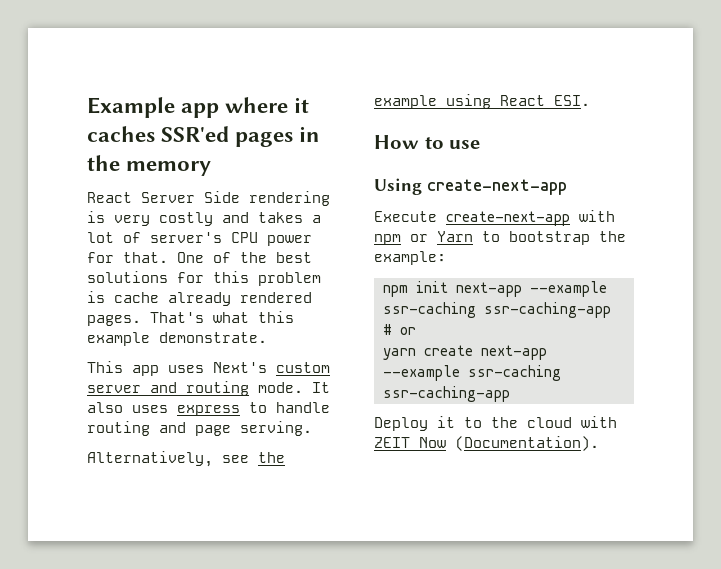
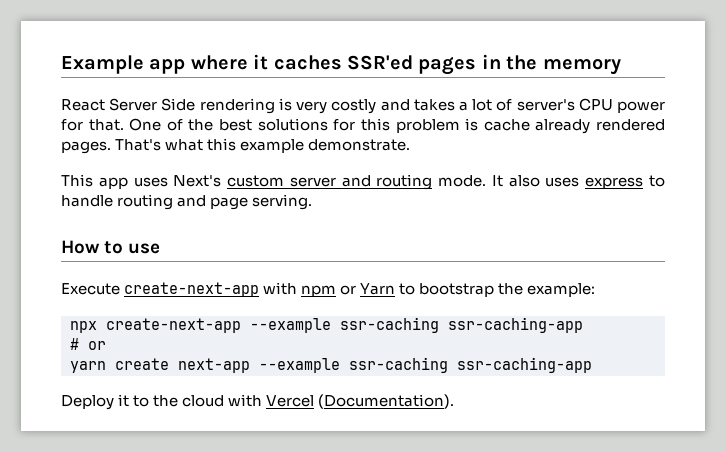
[87,451,285,467] [374,94,590,109] // Alternatively, see the example using React ESI. -> (313, 202) none
[374,178,567,195] // Using create-next-app -> (161, 248) none
[383,281,522,297] npm init next-app -> [70,318,241,333] npx create-next-app
[374,437,446,448] ZEIT Now -> [266,395,315,407] Vercel

